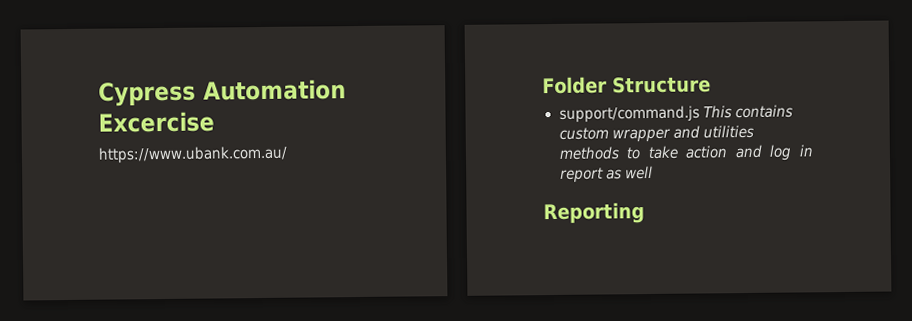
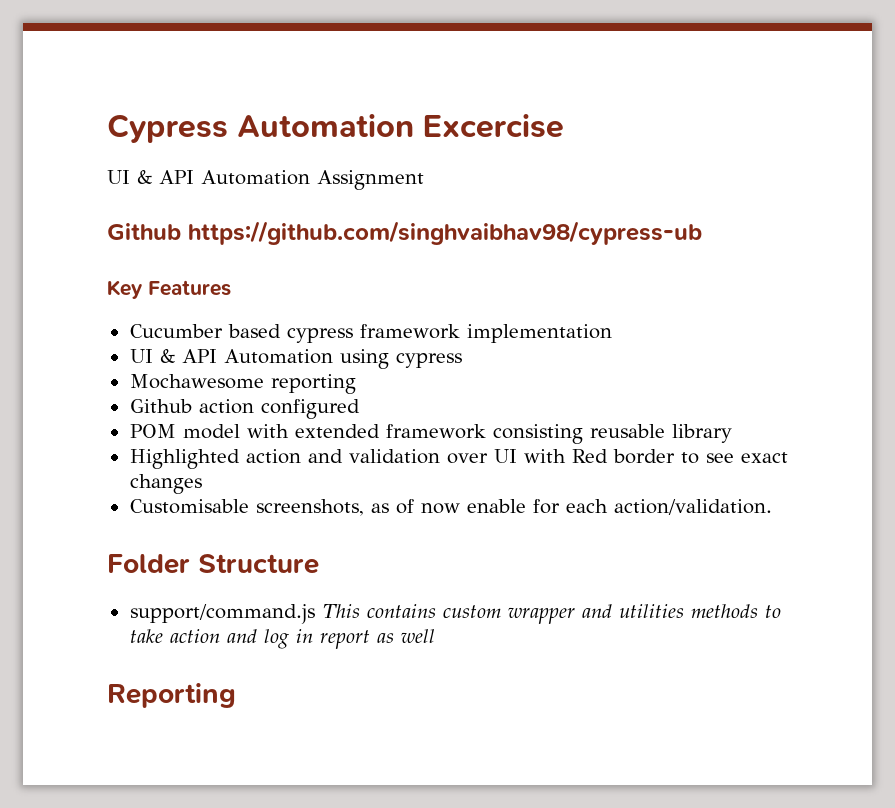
[98,145,288,164] https://www.ubank.com.au/ -> [107,169,424,190] [107,221,702,245] [107,280,231,299] [129,324,612,343] [129,348,462,369] [129,374,356,394] [129,399,360,419] [129,424,732,444] [129,449,788,469] [129,474,202,494] [129,499,772,516] UI & API Automation Assignment // Github https://github.com/singhvaibhav98/cypress-ub // Key Features // Cucumber based cypress framework implementation // UI & API Automation using cypress // Mochawesome reporting // Github action configured // POM model with extended framework consisting reusable library // Highlighted action and validation over UI with Red border to see exact changes // Customisable screenshots, as of now enable for each action/validation.

